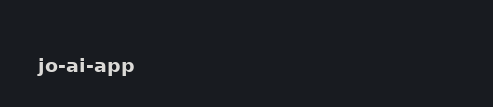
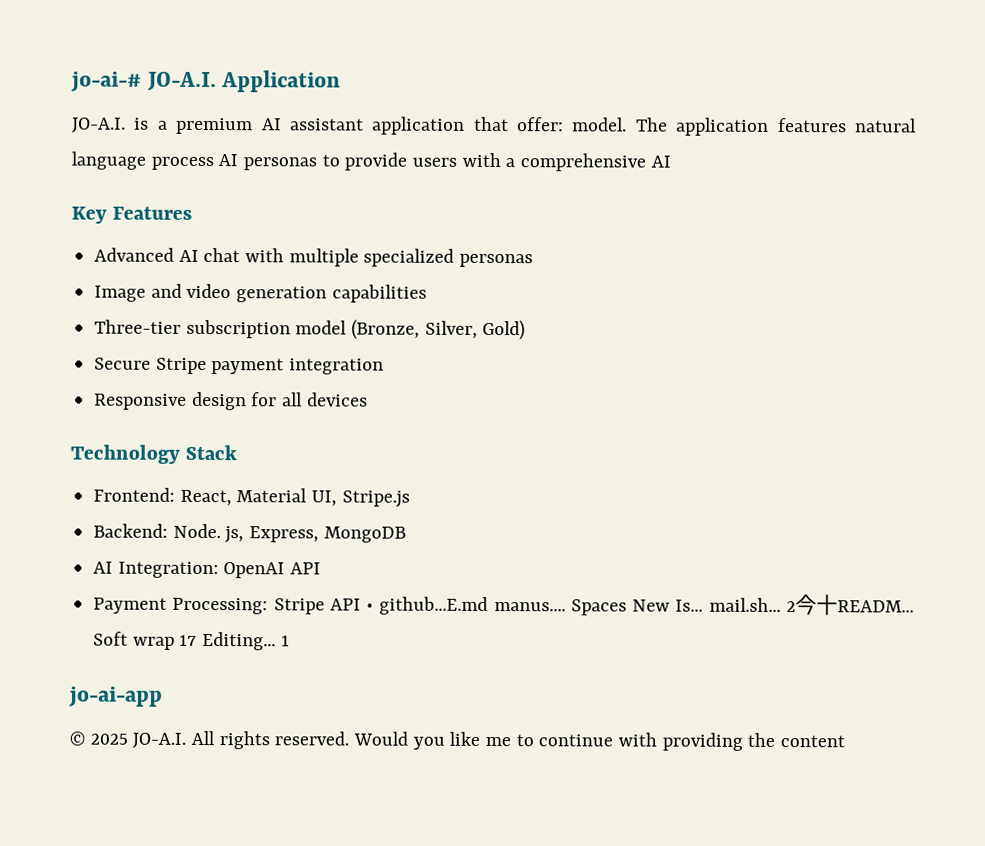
[37,58,135,76] jo-ai-app -> [71,70,342,93] [72,116,917,136] [71,151,671,172] [71,206,193,224] [94,247,534,268] [94,283,427,303] [94,319,526,341] [94,357,385,375] [94,391,368,411] [70,444,238,464] [93,487,410,508] [93,523,406,544] [93,561,322,579] [93,594,914,616] [93,631,290,651] [69,686,163,707] [69,730,846,751] jo-ai-# JO-A.I. Application // JO-A.I. is a premium AI assistant application that offer: model. The application features natural language process AI personas to provide users with a comprehensive AI // Key Features // Advanced AI chat with multiple specialized personas // Image and video generation capabilities // Three-tier subscription model (Bronze, Silver, Gold) // Secure Stripe payment integration // Responsive design for all devices // Technology Stack // Frontend: React, Material UI, Stripe.js // Backend: Node. js, Express, MongoDB // AI Integration: OpenAI API // Payment Processing: Stripe API • github...E.md manus.... Spaces New Is... mail.sh... 2今十READM... Soft wrap 17 Editing... 1 // jo-ai-app // © 2025 JO-A.I. All rights reserved. Would you like me to continue with providing the content

